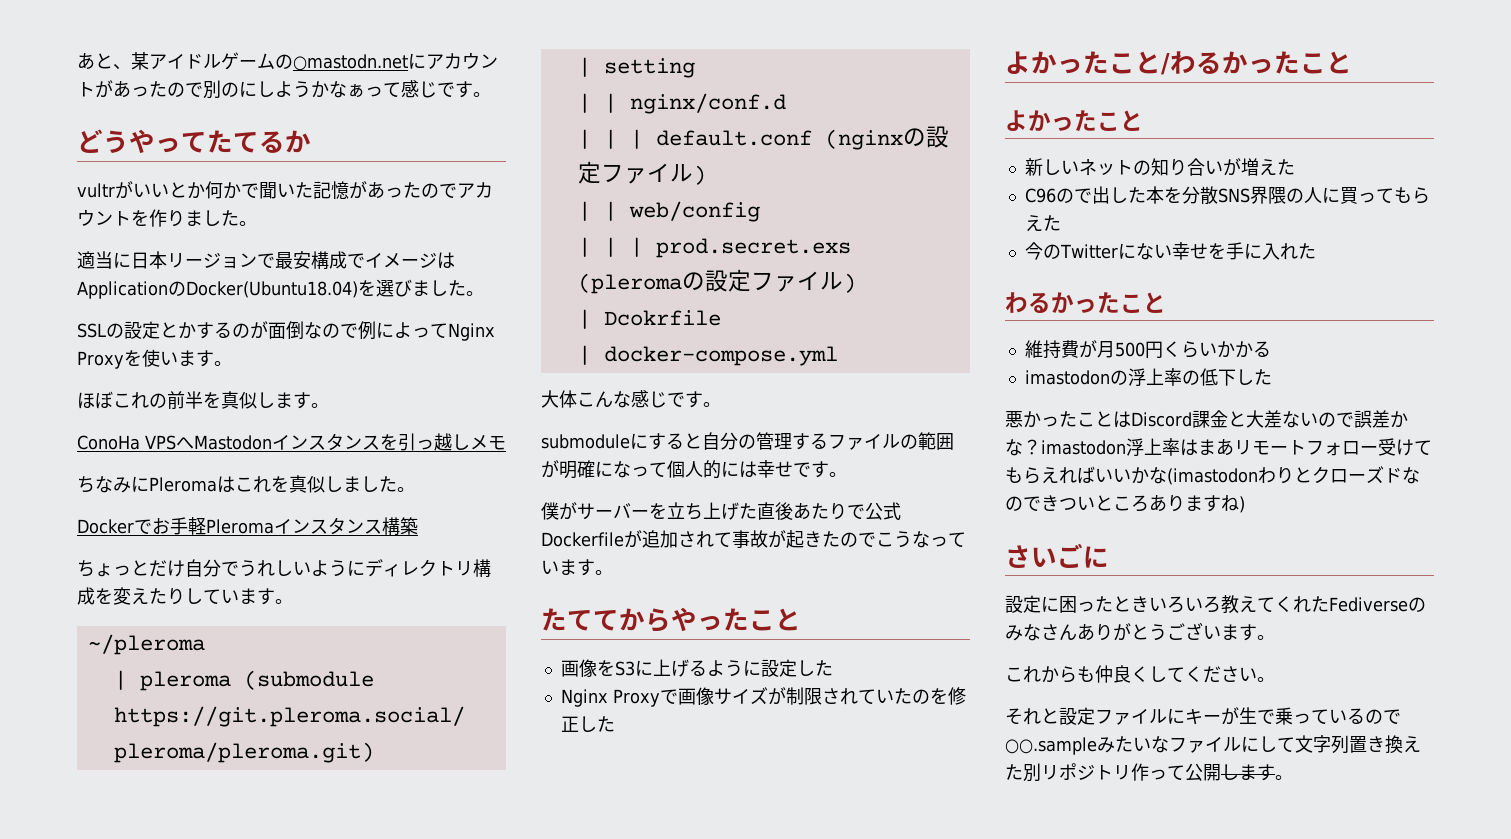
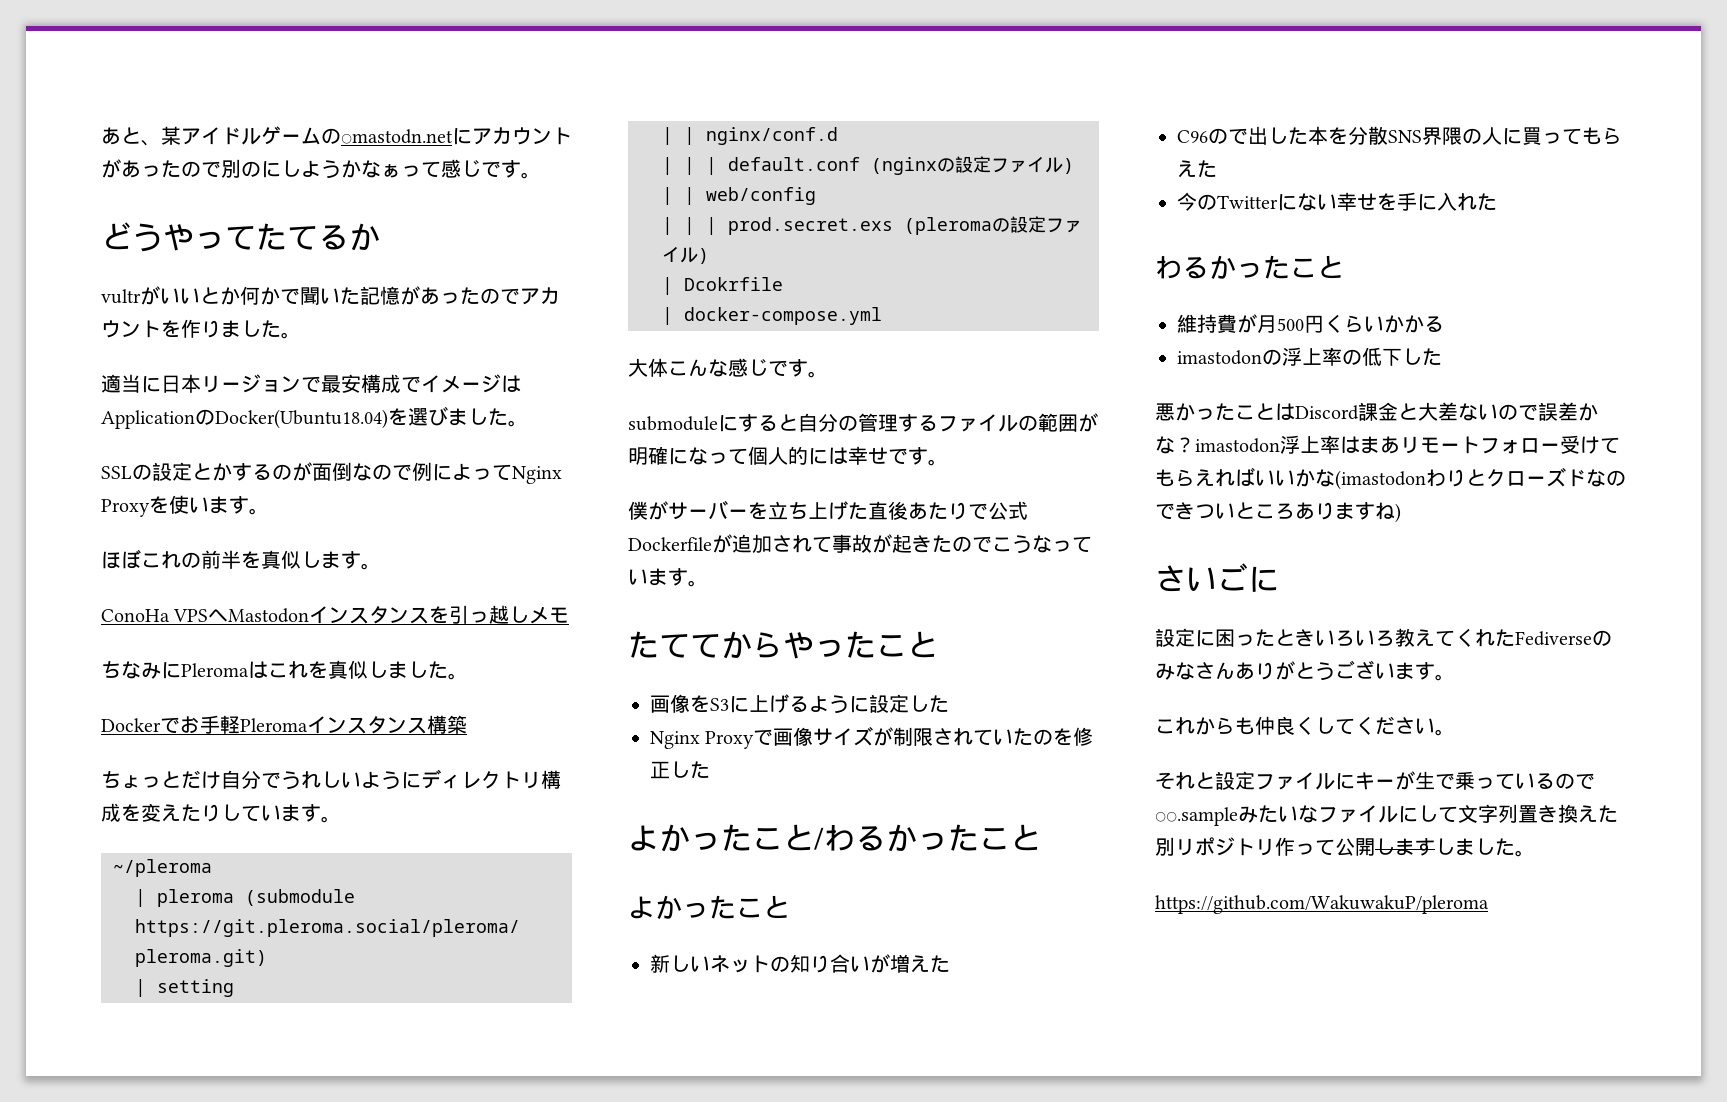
[1275,775,1293,780] 。 -> [1435,838,1535,857] [1155,895,1489,914] しました。 // https://github.com/WakuwakuP/pleroma

